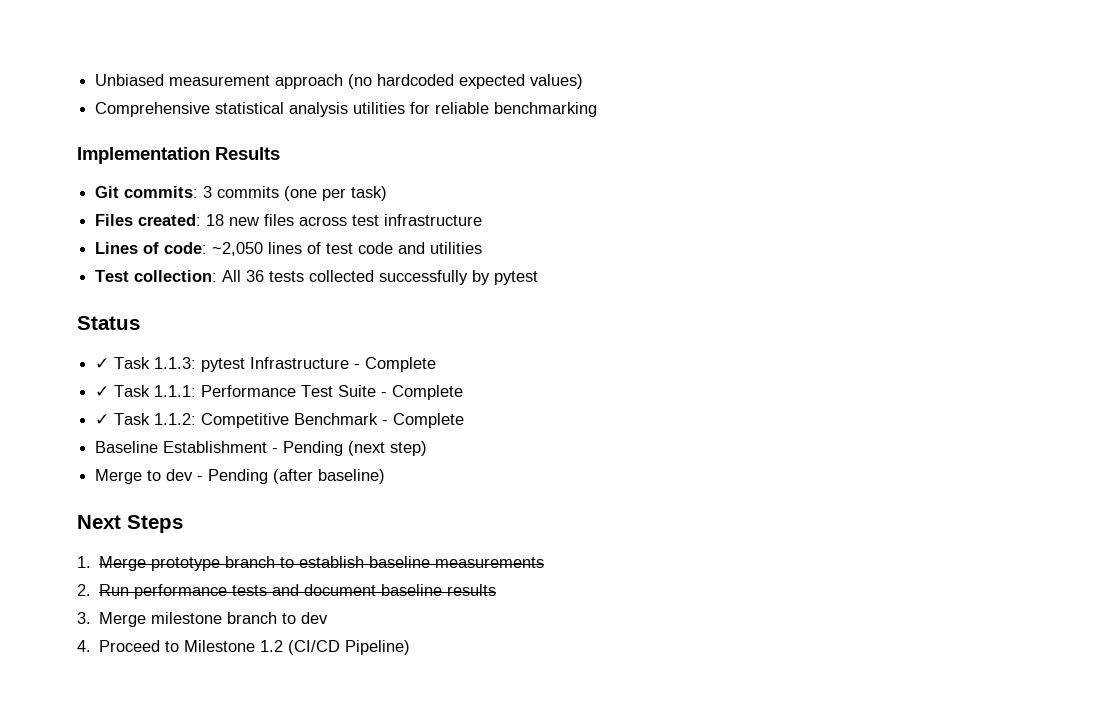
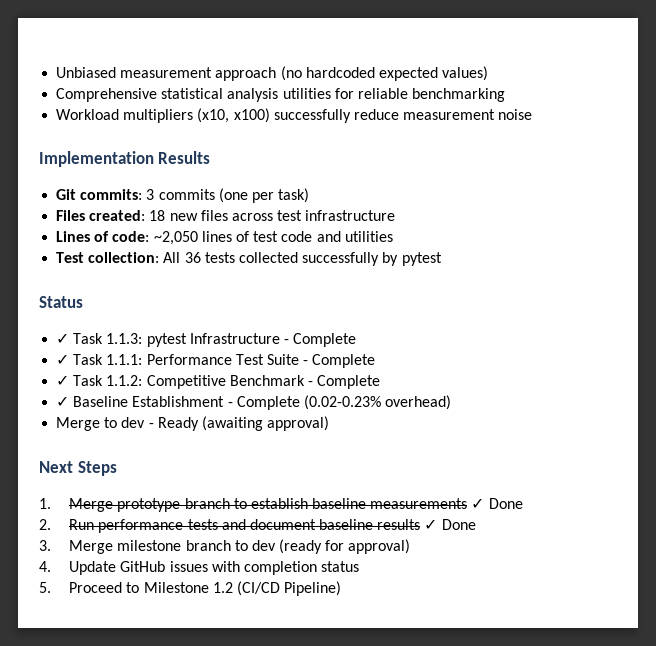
(598, 109) none -> [56,108,533,123] // Workload multipliers (x10, x100) successfully reduce measurement noise
(465, 420) none -> [56,396,70,407] ✓
[283,441,428,456] Pending (next step) -> [236,395,452,410] Complete (0.02-0.23% overhead)
[208,469,386,484] Pending (after baseline) -> [157,416,330,431] Ready (awaiting approval)
(545, 562) none -> [471,498,523,509] ✓ Done
(497, 590) none -> [424,519,476,530] ✓ Done
[77,640,91,652] // 4. -> [279,539,411,554] [39,561,360,575] [39,582,51,593] (ready for approval) // 4. Update GitHub issues with completion status // 5.

